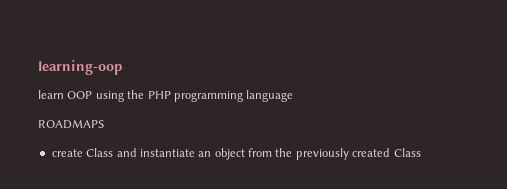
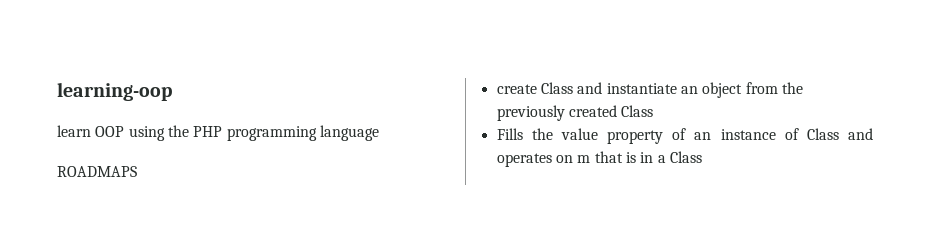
(421, 152) none -> [496,128,873,144] [496,151,702,167] // Fills the value property of an instance of Class and operates on m that is in a Class

